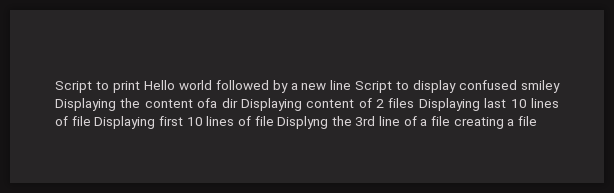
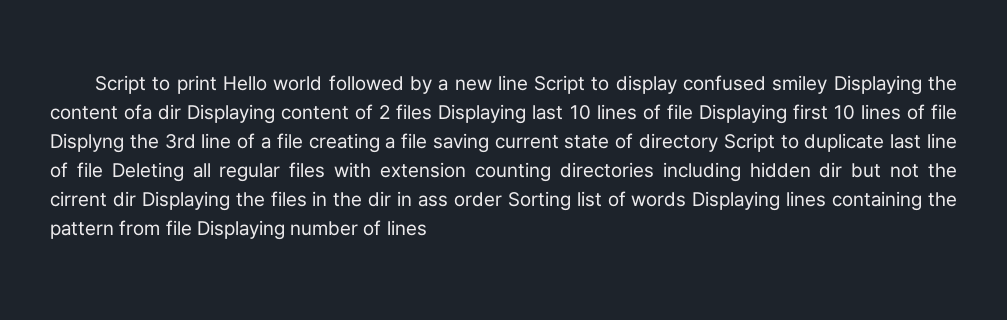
(537, 121) none -> [432,133,957,153] [50,162,958,182] [50,191,958,211] [50,220,427,240] saving current state of directory Script to duplicate last line of file Deleting all regular files with extension counting directories including hidden dir but not the cirrent dir Displaying the files in the dir in ass order Sorting list of words Displaying lines containing the pattern from file Displaying number of lines

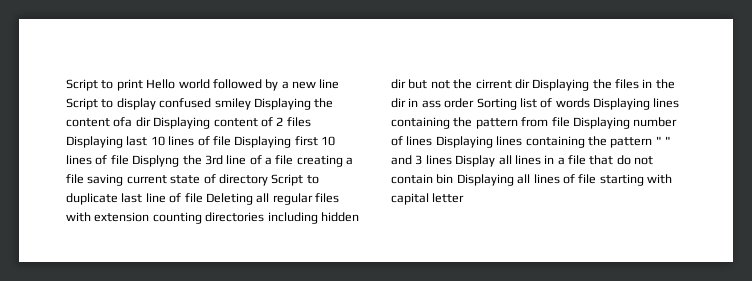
(427, 228) none -> [435,136,671,148] [391,155,654,167] [391,174,672,186] [391,193,465,205] Displaying lines containing the pattern " " and 3 lines Display all lines in a file that do not contain bin Displaying all lines of file starting with capital letter

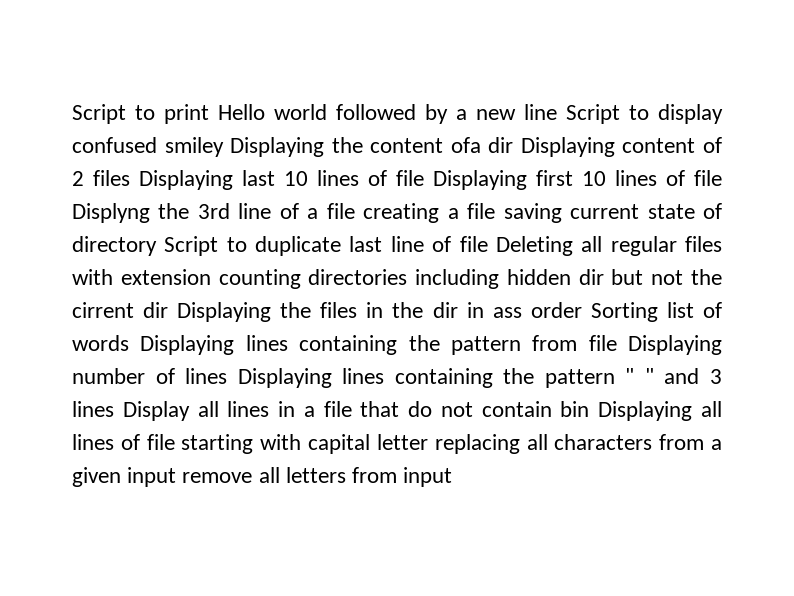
(465, 198) none -> [434,434,722,454] [72,467,453,487] replacing all characters from a given input remove all letters from input

